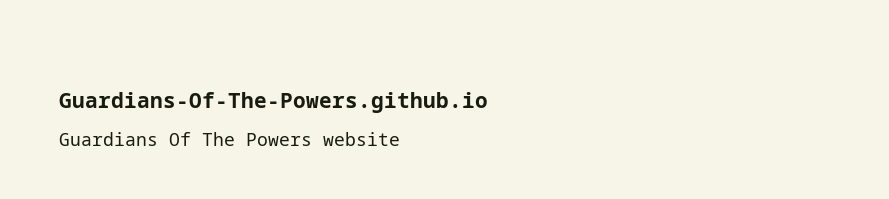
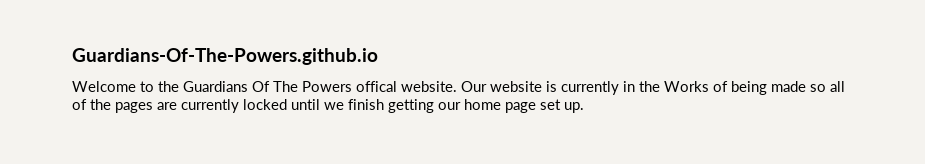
(488, 102) none -> [72,81,179,92] Welcome to the
[323,132,400,146] website -> [356,81,845,95] [72,99,584,113] offical website. Our website is currently in the Works of being made so all of the pages are currently locked until we finish getting our home page set up.

